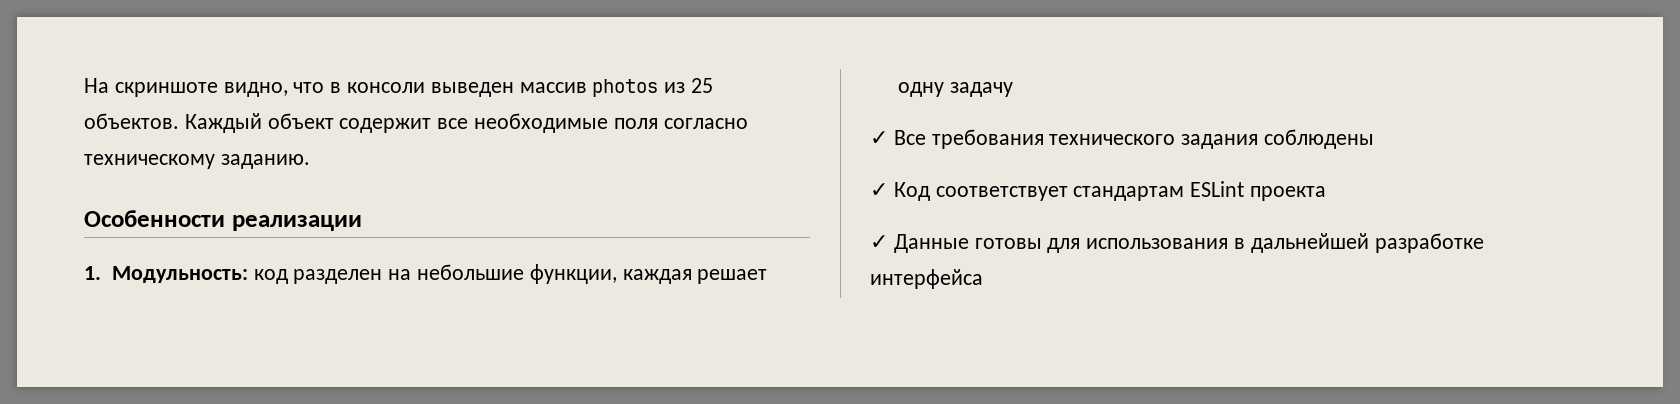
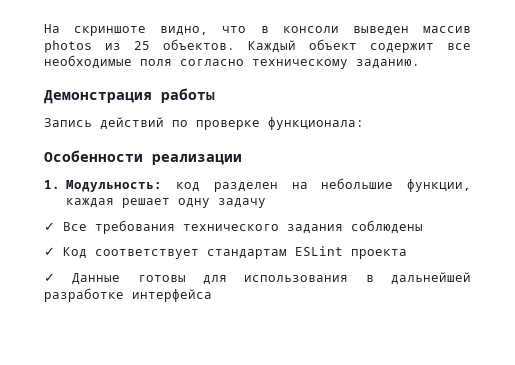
(310, 161) none -> [44,88,215,104] [44,117,364,130] // Демонстрация работы // Запись действий по проверке функционала:

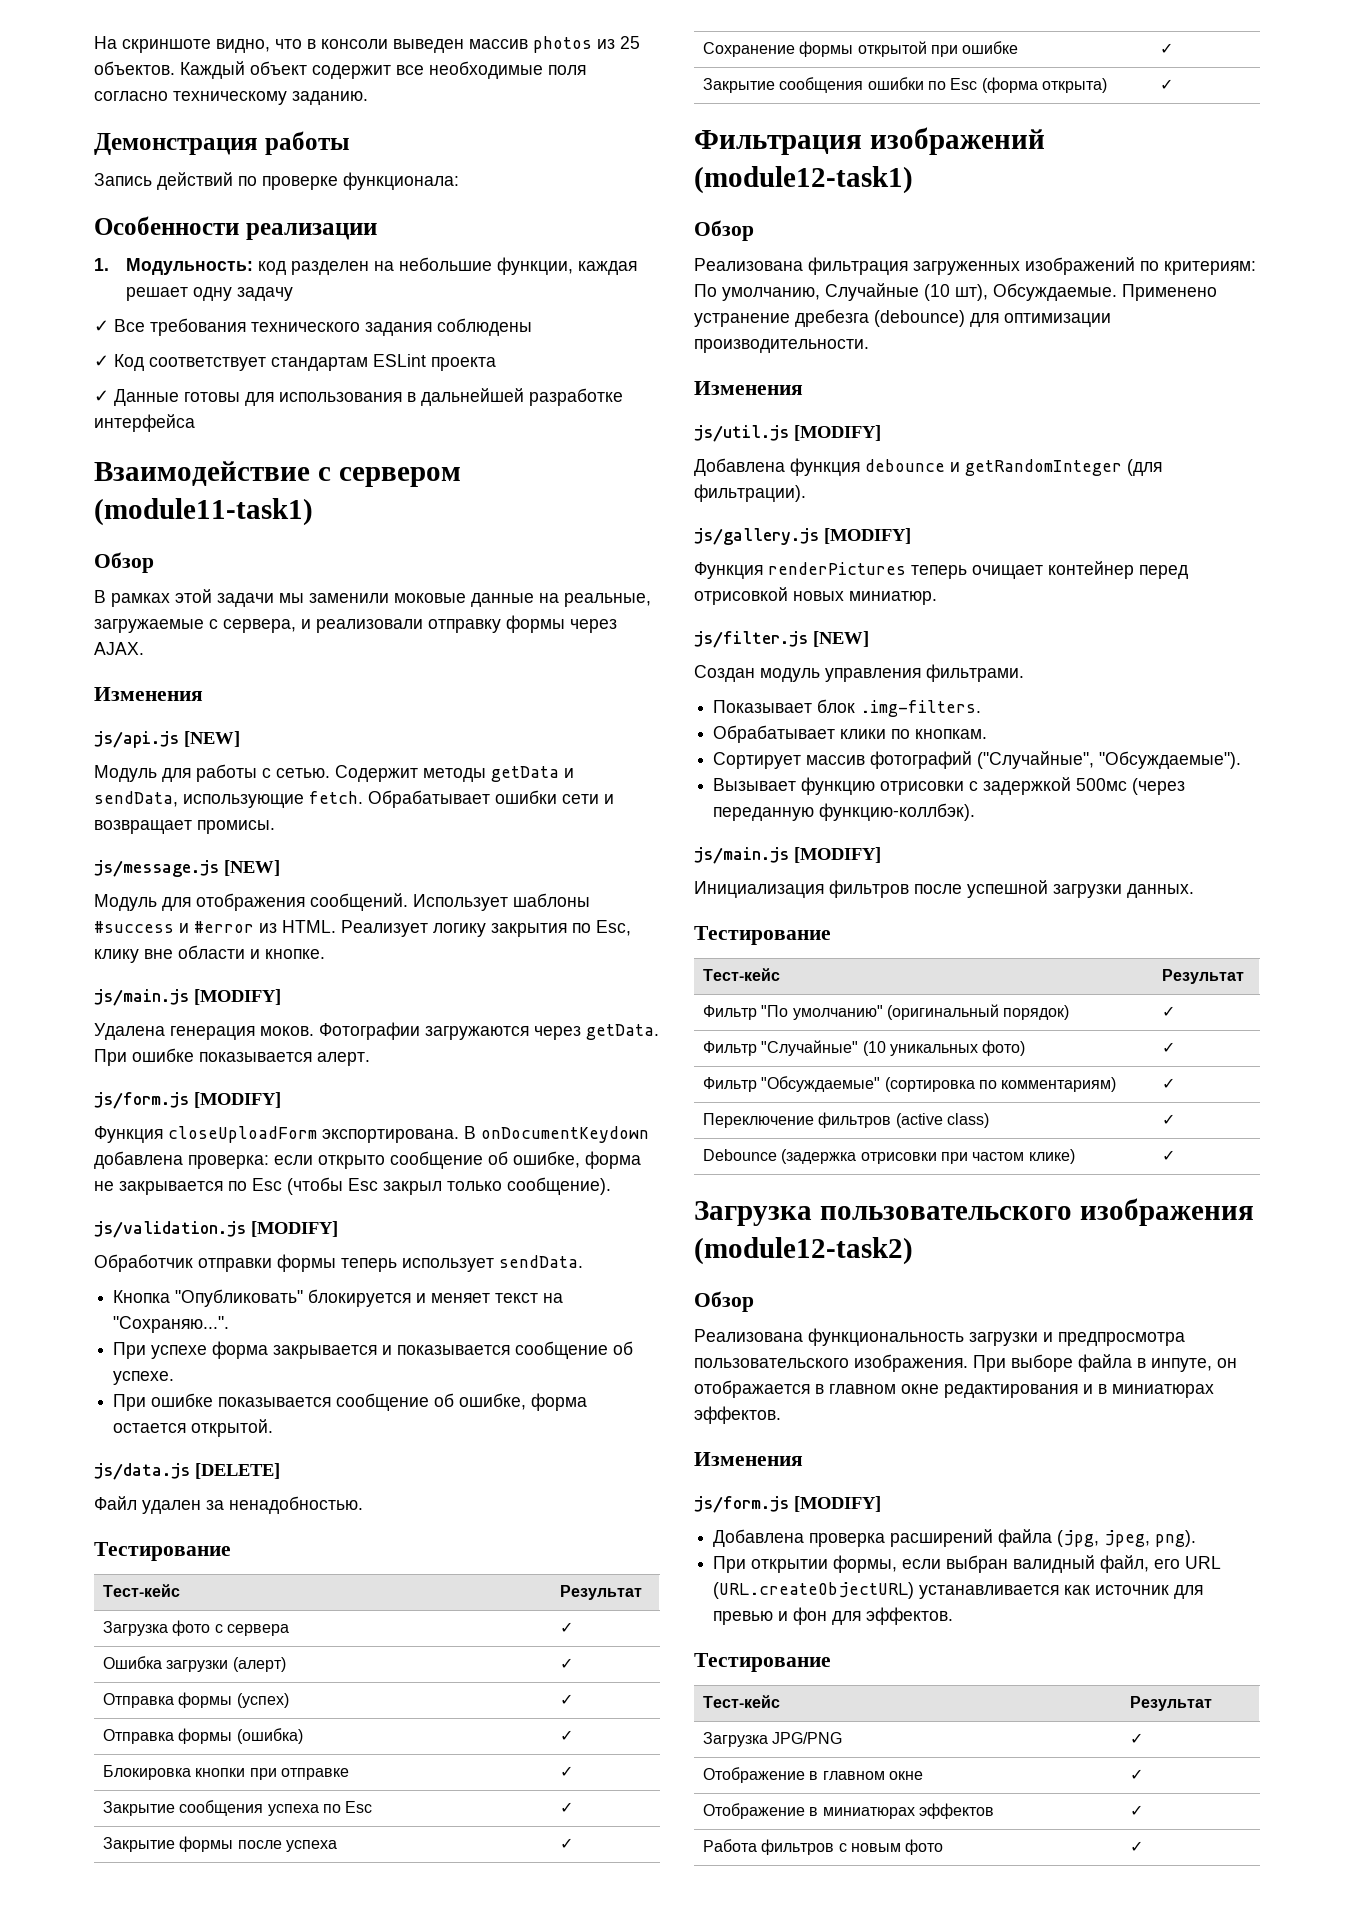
(212, 295) none -> [94,461,461,487] [94,498,313,526] [94,552,154,573] [94,589,651,607] [94,615,617,633] [94,642,144,655] [94,687,203,701] [94,731,240,748] [94,764,574,782] [94,790,614,808] [94,820,275,834] [94,860,280,877] [94,893,590,911] [94,920,631,937] [94,945,325,963] [94,989,281,1006] [94,1022,659,1040] [94,1048,370,1066] [94,1092,281,1109] [94,1126,649,1143] [94,1151,641,1169] [94,1177,611,1195] [94,1221,338,1238] [94,1254,583,1272] [113,1289,564,1307] [113,1316,230,1333] [113,1341,634,1359] [113,1371,175,1385] [113,1393,588,1411] [113,1419,274,1437] [94,1463,280,1480] [94,1496,363,1514] [94,1542,231,1561] [102,1584,180,1597] [559,1585,642,1600] [102,1620,289,1636] [559,1622,573,1633] [102,1656,286,1672] [559,1658,573,1669] [102,1692,289,1708] [559,1694,573,1705] [102,1728,303,1744] [559,1730,573,1741] [102,1765,349,1780] [559,1766,573,1777] [102,1800,373,1816] [559,1802,573,1813] [102,1836,337,1852] [559,1838,573,1849] [702,41,1019,57] [1159,43,1173,54] [702,77,1107,93] [1159,79,1173,90] [694,127,1045,155] [694,166,913,194] [694,220,754,241] [694,257,1256,275] [694,283,1217,301] [694,309,1111,327] [694,339,869,353] [694,381,803,395] [694,425,881,442] [694,458,1162,476] [694,484,806,502] [694,528,911,545] [694,561,1188,579] [694,587,937,605] [694,631,869,648] [694,664,1024,682] [713,699,982,717] [713,725,988,743] [713,751,1242,769] [713,777,1186,795] [713,803,976,821] [694,847,881,864] [694,880,1194,898] [694,926,831,945] [702,968,780,981] [1161,969,1244,984] [702,1004,1070,1020] [1161,1006,1175,1017] [702,1040,1026,1056] [1161,1042,1175,1053] [702,1076,1117,1092] [1161,1078,1175,1089] [702,1112,989,1128] [1161,1114,1175,1125] [702,1149,1075,1164] [1161,1150,1175,1161] [694,1198,1254,1226] [694,1237,913,1265] [694,1291,754,1312] [694,1328,1185,1346] [694,1354,1237,1372] [694,1380,1214,1398] [694,1406,781,1424] [694,1452,803,1466] [694,1496,881,1513] [713,1529,1197,1547] [713,1555,1222,1573] [713,1582,1204,1599] [713,1607,954,1625] [694,1653,831,1672] [702,1695,780,1708] [1129,1696,1212,1711] [702,1732,843,1747] [1129,1733,1143,1744] [702,1767,923,1783] [1129,1769,1143,1780] [702,1803,994,1819] [1129,1805,1143,1816] [702,1839,944,1855] [1129,1841,1143,1852] // Взаимодействие с сервером (module11-task1) // Обзор // В рамках этой задачи мы заменили моковые данные на реальные, загружаемые с сервера, и реализовали отправку формы через AJAX. // Изменения // js/api.js [NEW] // Модуль для работы с сетью. Содержит методы getData и sendData, использующие fetch. Обрабатывает ошибки сети и возвращает промисы. // js/message.js [NEW] // Модуль для отображения сообщений. Использует шаблоны #success и #error из HTML. Реализует логику закрытия по Esc, клику вне области и кнопке. // js/main.js [MODIFY] // Удалена генерация моков. Фотографии загружаются через getData. При ошибке показывается алерт. // js/form.js [MODIFY] // Функция closeUploadForm экспортирована. В onDocumentKeydown добавлена проверка: если открыто сообщение об ошибке, форма не закрывается по Esc (чтобы Esc закрыл только сообщение). // js/validation.js [MODIFY] // Обработчик отправки формы теперь использует sendData. // Кнопка "Опубликовать" блокируется и меняет текст на "Сохраняю...". // При успехе форма закрывается и показывается сообщение об успехе. // При ошибке показывается сообщение об ошибке, форма остается открытой. // js/data.js [DELETE] // Файл удален за ненадобностью. // Тестирование // Тест-кейс | Результат // Загрузка фото с сервера | ✓ // Ошибка загрузки (алерт) | ✓ // Отправка формы (успех) | ✓ // Отправка формы (ошибка) | ✓ // Блокировка кнопки при отправке | ✓ // Закрытие сообщения успеха по Esc | ✓ // Закрытие формы после успеха | ✓ // Сохранение формы открытой при ошибке | ✓ // Закрытие сообщения ошибки по Esc (форма открыта) | ✓ // Фильтрация изображений (module12-task1) // Обзор // Реализована фильтрация загруженных изображений по критериям: По умолчанию, Случайные (10 шт), Обсуждаемые. Применено устранение дребезга (debounce) для оптимизации производительности. // Изменения // js/util.js [MODIFY] // Добавлена функция debounce и getRandomInteger (для фильтрации). // js/gallery.js [MODIFY] // Функция renderPictures теперь очищает контейнер перед отрисовкой новых миниатюр. // js/filter.js [NEW] // Создан модуль управления фильтрами. // Показывает блок .img-filters. // Обрабатывает клики по кнопкам. // Сортирует массив фотографий ("Случайные", "Обсуждаемые"). // Вызывает функцию отрисовки с задержкой 500мс (через переданную функцию-коллбэк). // js/main.js [MODIFY] // Инициализация фильтров после успешной загрузки данных. // Тестирование // Тест-кейс | Результат // Фильтр "По умолчанию" (оригинальный порядок) | ✓ // Фильтр "Случайные" (10 уникальных фото) | ✓ // Фильтр "Обсуждаемые" (сортировка по комментариям) | ✓ // Переключение фильтров (active class) | ✓ // Debounce (задержка отрисовки при частом клике) | ✓ // Загрузка пользовательского изображения (module12-task2) // Обзор // Реализована функциональность загрузки и предпросмотра пользовательского изображения. При выборе файла в инпуте, он отображается в главном окне редактирования и в миниатюрах эффектов. // Изменения // js/form.js [MODIFY] // Добавлена проверка расширений файла (jpg, jpeg, png). // При открытии формы, если выбран валидный файл, его URL (URL.createObjectURL) устанавливается как источник для превью и фон для эффектов. // Тестирование // Тест-кейс | Результат // Загрузка JPG/PNG | ✓ // Отображение в главном окне | ✓ // Отображение в миниатюрах эффектов | ✓ // Работа фильтров с новым фото | ✓

